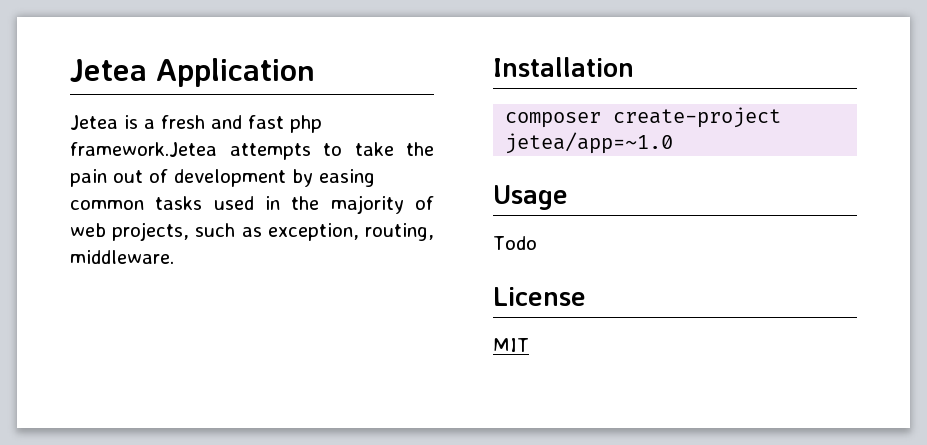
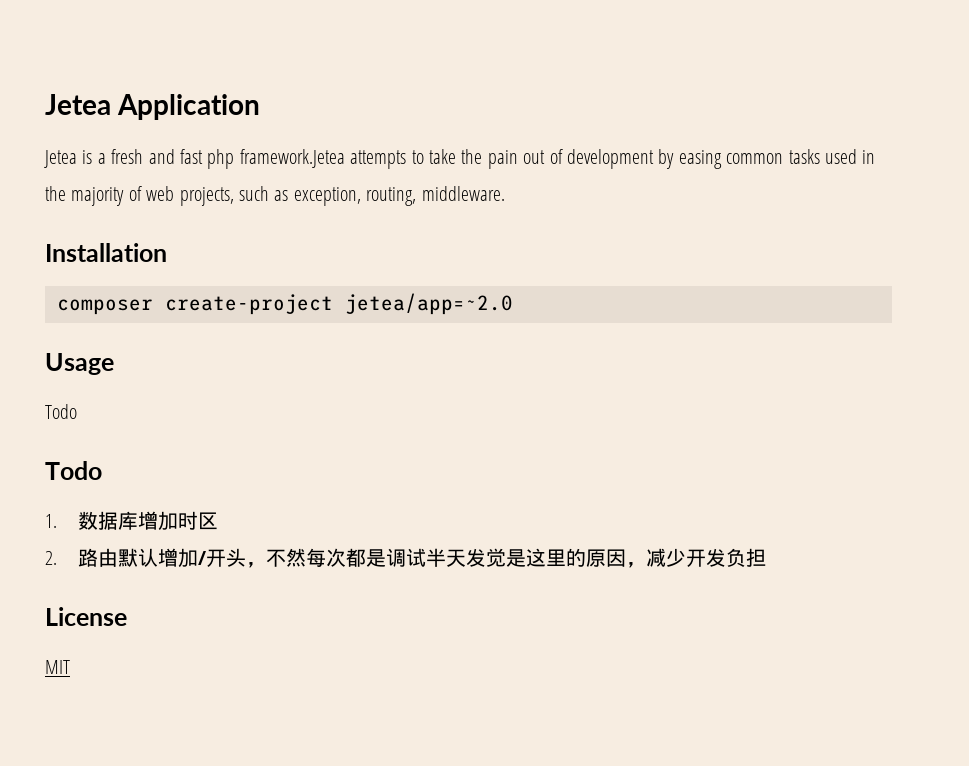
[505,132,674,154] jetea/app=~1.0 -> [345,293,513,315] jetea/app=~2.0
(537, 243) none -> [45,461,102,480] [45,511,218,531] [45,548,766,568] // Todo // 1.数据库增加时区 // 2.路由默认增加/开头，不然每次都是调试半天发觉是这里的原因，减少开发负担

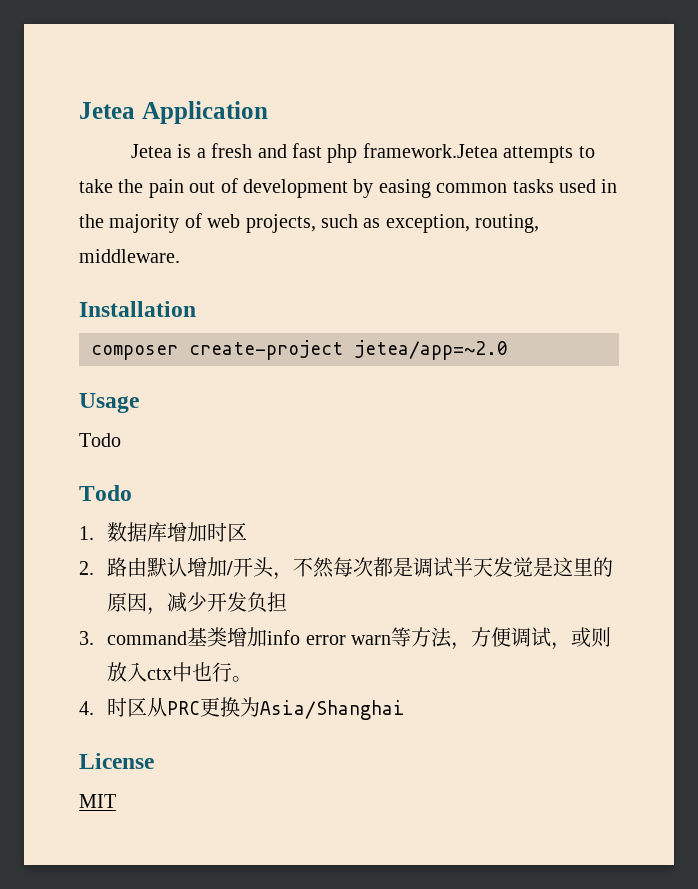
(766, 557) none -> [79,627,611,650] [107,662,253,682] [79,697,406,720] // 3. command基类增加info error warn等方法，方便调试，或则放入ctx中也行。 // 4.时区从PRC更换为Asia/Shanghai

